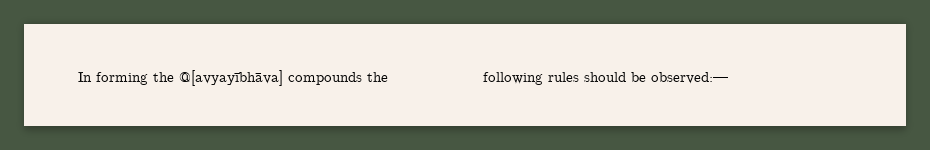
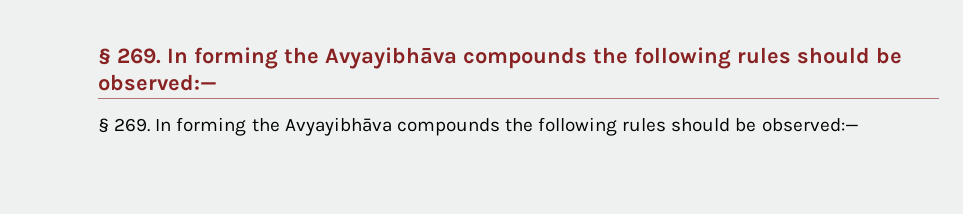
[78,70,728,86] In forming the @[avyayībhāva] compounds the following rules should be observed:— -> [98,47,902,69] [98,74,217,91] [98,117,859,136] § 269. In forming the Avyayibhāva compounds the following rules should be observed:— // § 269. In forming the Avyayibhāva compounds the following rules should be observed:—

